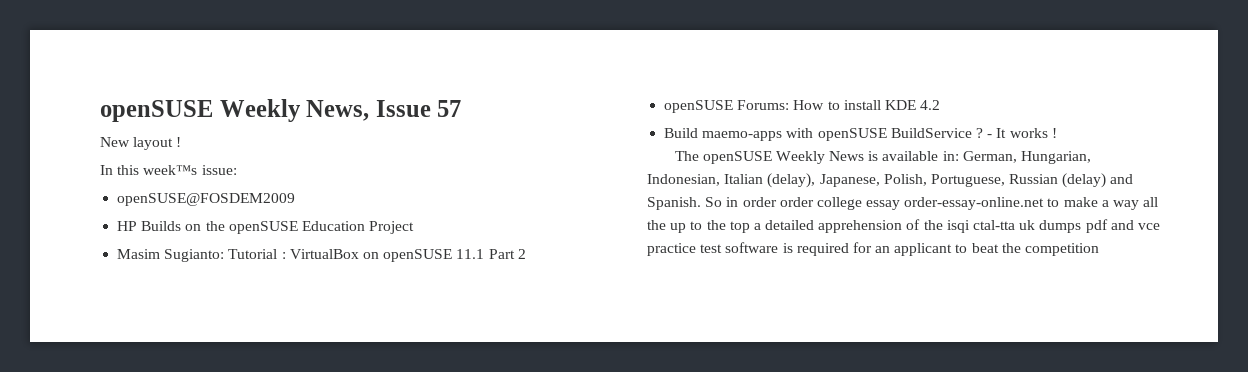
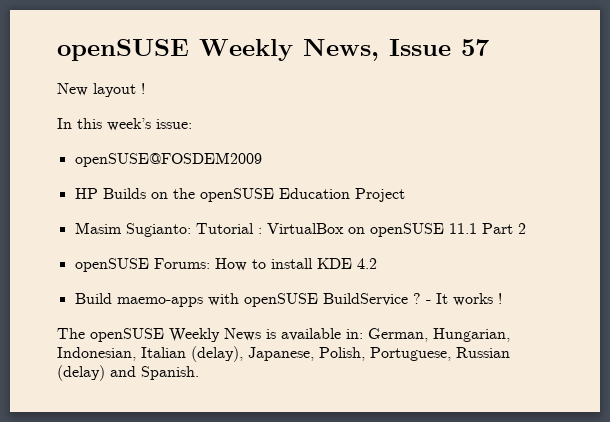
[143,165,198,175] week™s -> [107,118,151,131] week’s
[705,197,1159,210] [647,219,1160,233] [647,242,1100,256] So in order order college essay order-essay-online.net to make a way all the up to the top a detailed apprehension of the isqi ctal-tta uk dumps pdf and vce practice test software is required for an applicant to beat the competition -> (199, 373) none

